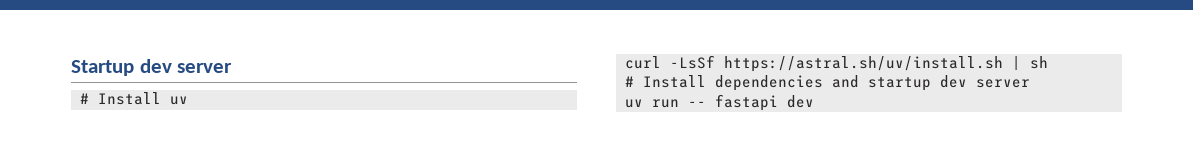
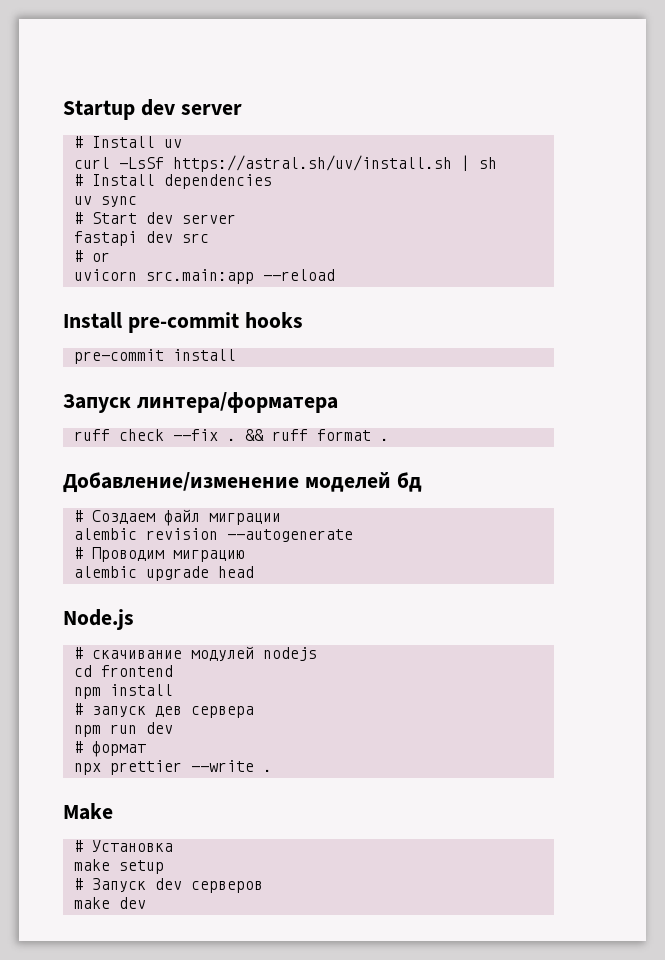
[832,75,1031,91] [625,94,779,111] and startup dev server // uv run -- fastapi -> [74,196,138,207] [74,212,237,224] [74,231,210,246] [74,250,111,262] [74,269,336,284] [63,312,303,333] [74,349,237,364] [63,392,338,413] [74,429,390,441] [63,472,422,493] [74,509,282,526] [74,528,354,542] [74,547,246,562] [74,566,255,581] [63,609,134,630] [74,646,318,662] [74,665,174,677] [74,684,174,699] [74,703,255,718] [74,722,174,737] [74,741,147,757] [74,760,273,775] [63,803,113,820] [74,840,174,852] [74,859,165,874] [74,878,264,893] [74,897,111,909] // uv sync // # Start dev server // fastapi dev src // # or // uvicorn src.main:app --reload // Install pre-commit hooks // pre-commit install // Запуск линтера/форматера // ruff check --fix . && ruff format . // Добавление/изменение моделей бд // # Создаем файл миграции // alembic revision --autogenerate // # Проводим миграцию // alembic upgrade head // Node.js // # скачивание модулей nodejs // cd frontend // npm install // # запуск дев сервера // npm run dev // # формат // npx prettier --write . // Make // # Установка // make setup // # Запуск dev серверов // make

